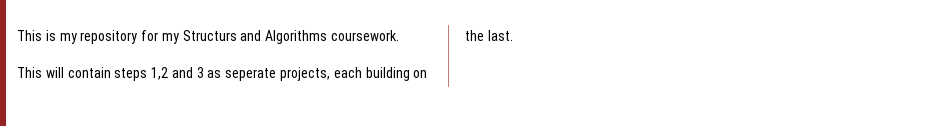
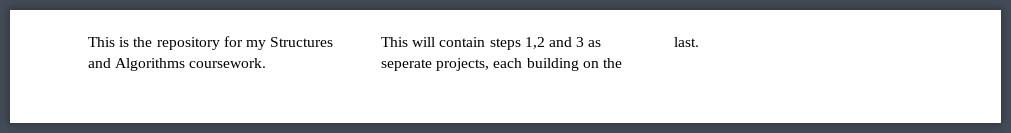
[59,33,77,44] my -> [133,37,153,47] the
[182,30,237,41] Structurs -> [270,37,334,47] Structures

